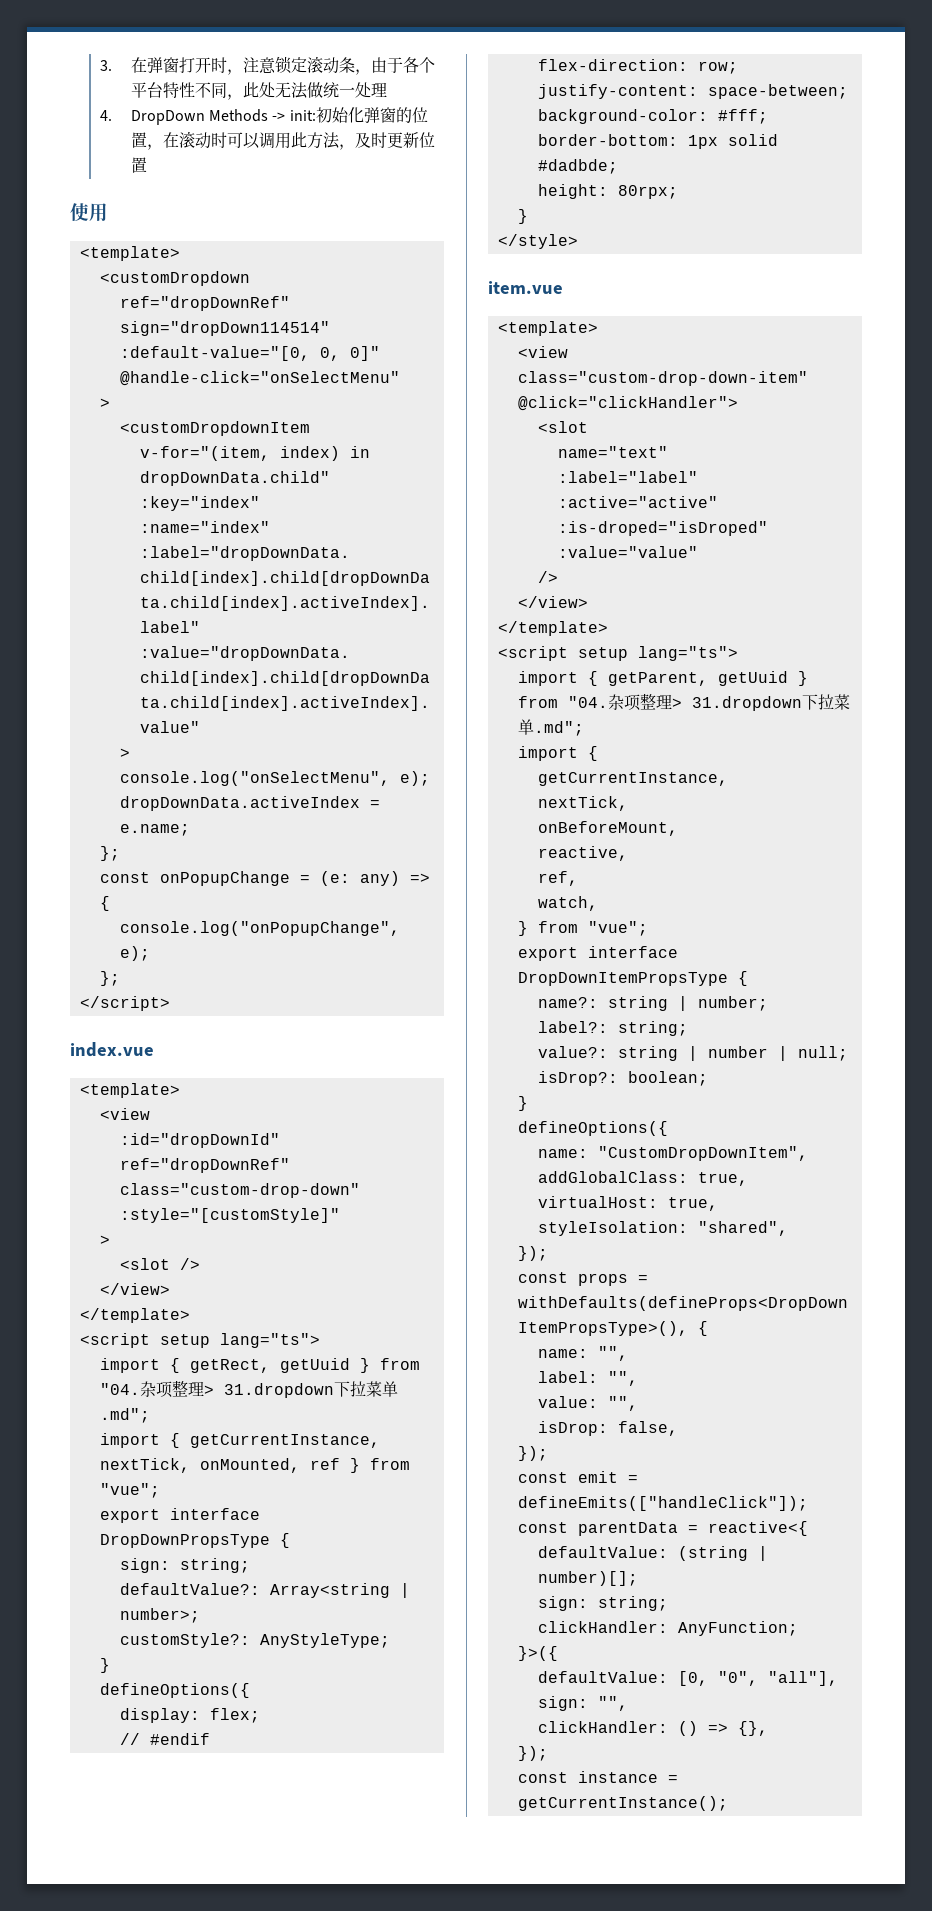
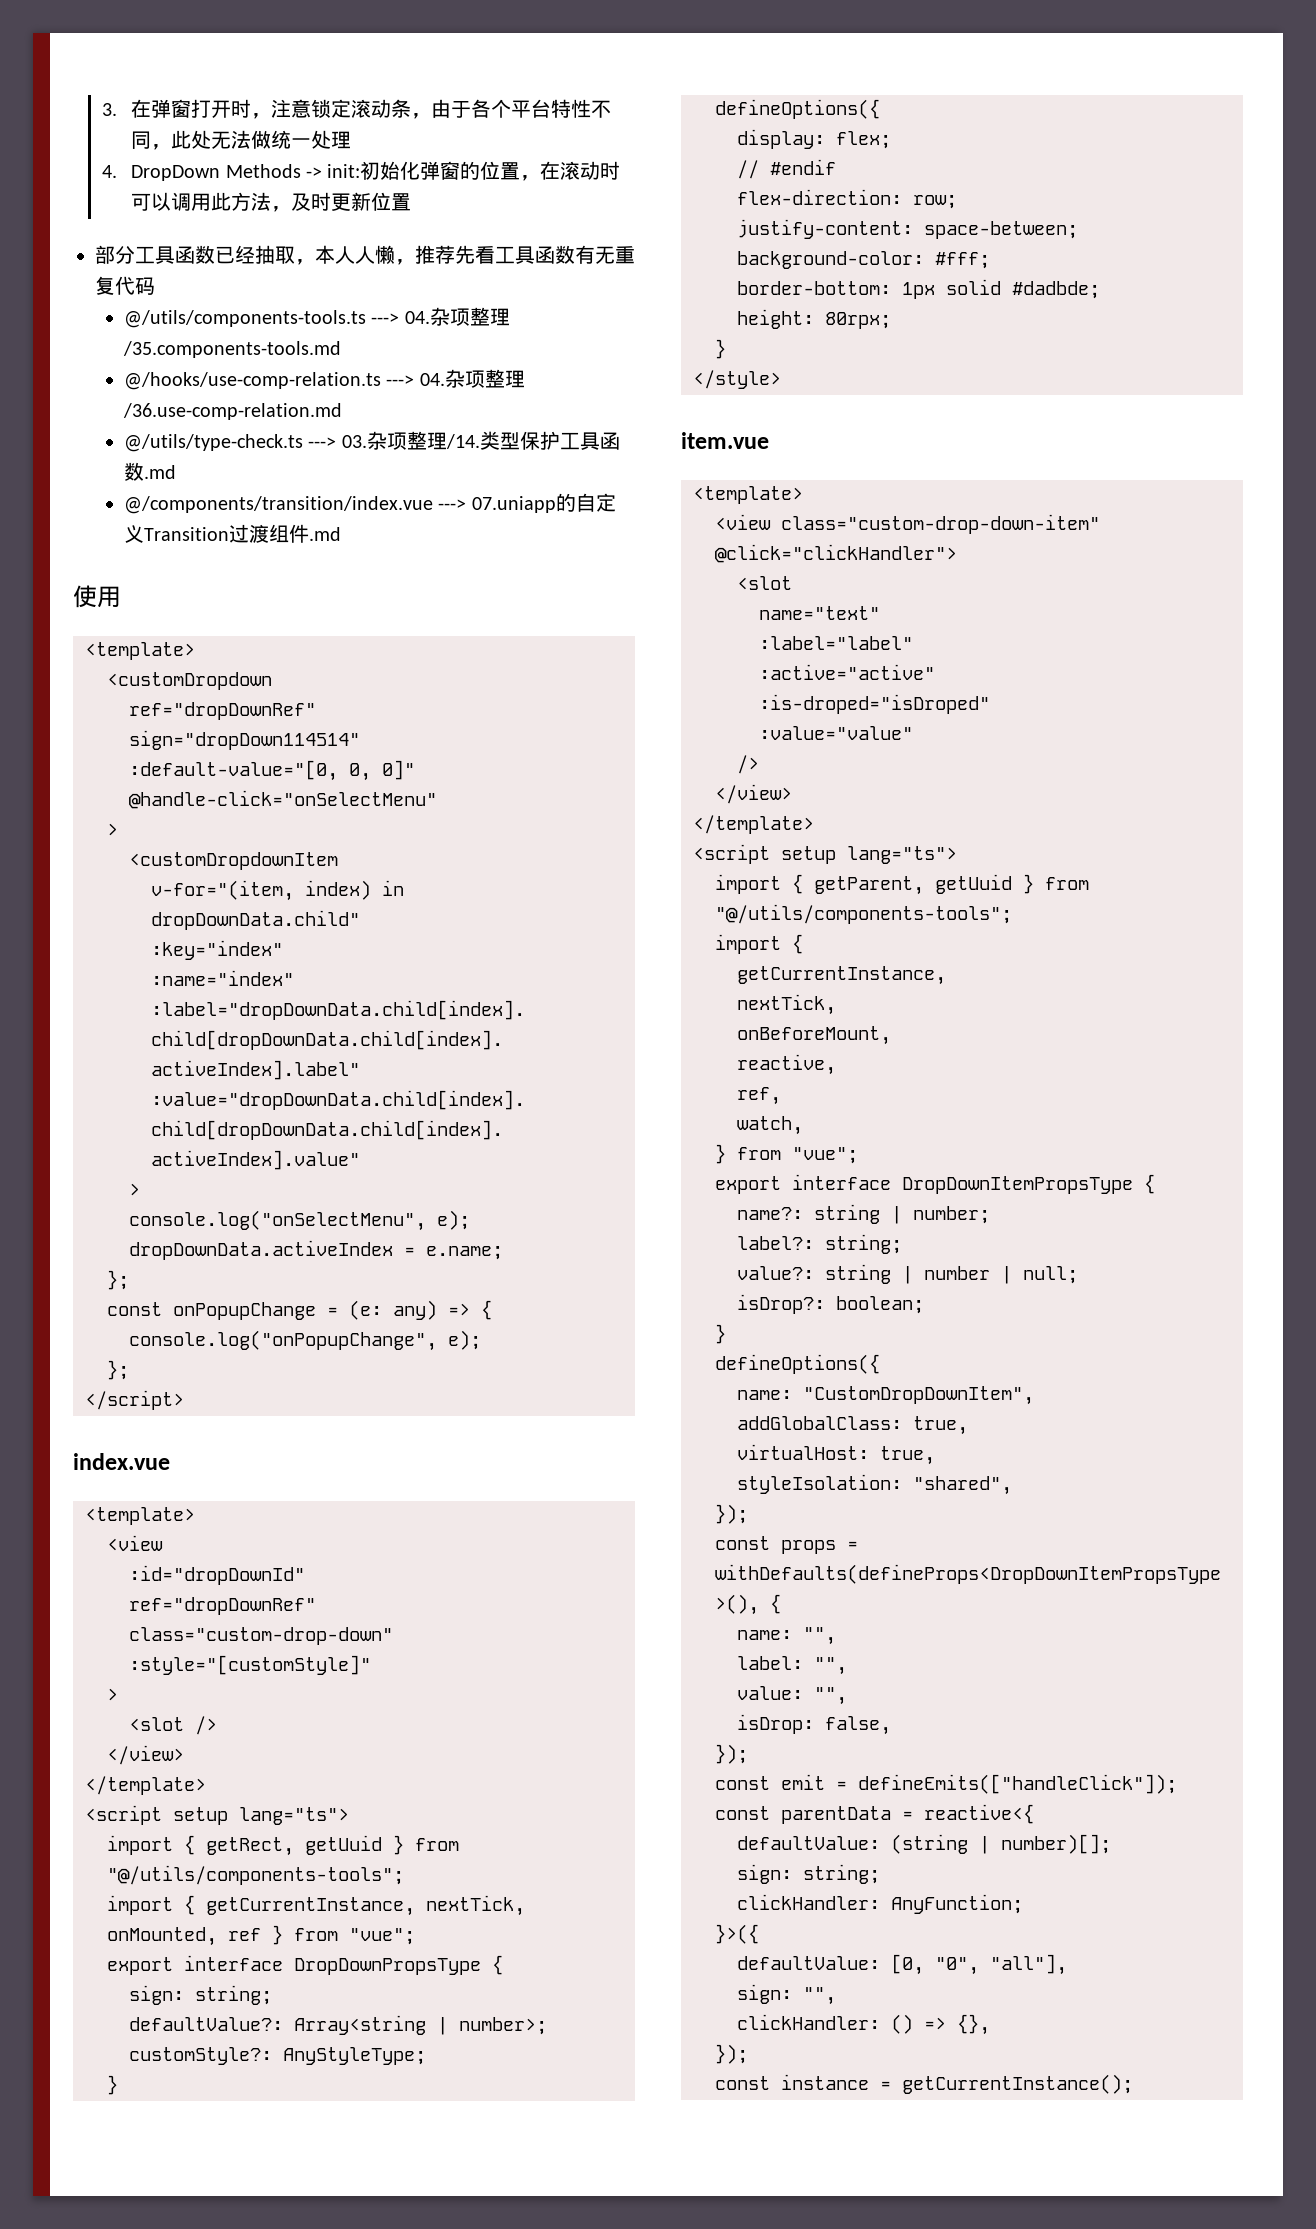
(147, 165) none -> [95,245,635,265] [95,276,155,295] [124,307,510,328] [123,341,342,358] [124,369,525,390] [123,403,343,420] [124,431,620,452] [124,462,177,481] [124,493,616,514] [124,524,342,543] // 部分工具函数已经抽取，本人人懒，推荐先看工具函数有无重复代码 // @/utils/components-tools.ts ---> 04.杂项整理/35.components-tools.md // @/hooks/use-comp-relation.ts ---> 04.杂项整理/36.use-comp-relation.md // @/utils/type-check.ts ---> 03.杂项整理/14.类型保护工具函数.md // @/components/transition/index.vue ---> 07.uniapp的自定义Transition过渡组件.md
[99,1380,398,1398] [99,1408,150,1423] "04.杂项整理> 31.dropdown下拉菜单.md"; -> [107,1865,404,1885] "@/utils/components-tools";
[567,693,850,711] [517,719,584,736] "04.杂项整理> 31.dropdown下拉菜单.md"; -> [715,904,1012,924] "@/utils/components-tools";

